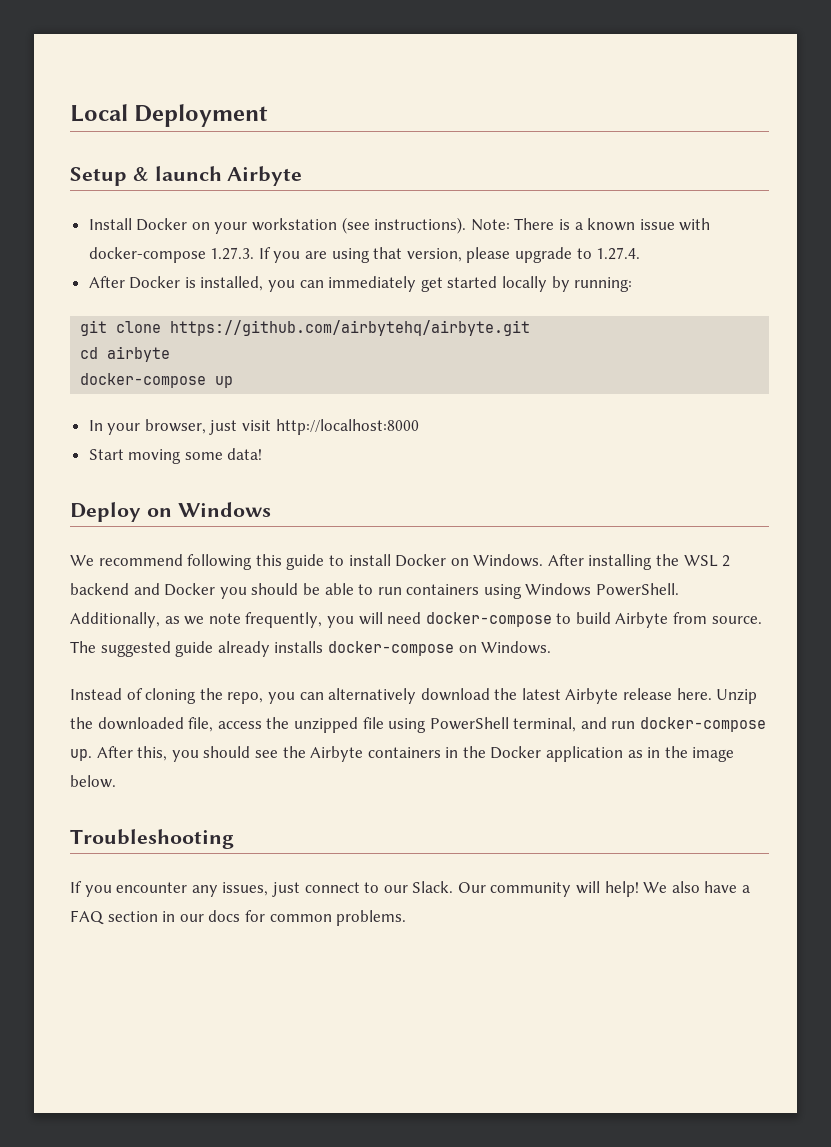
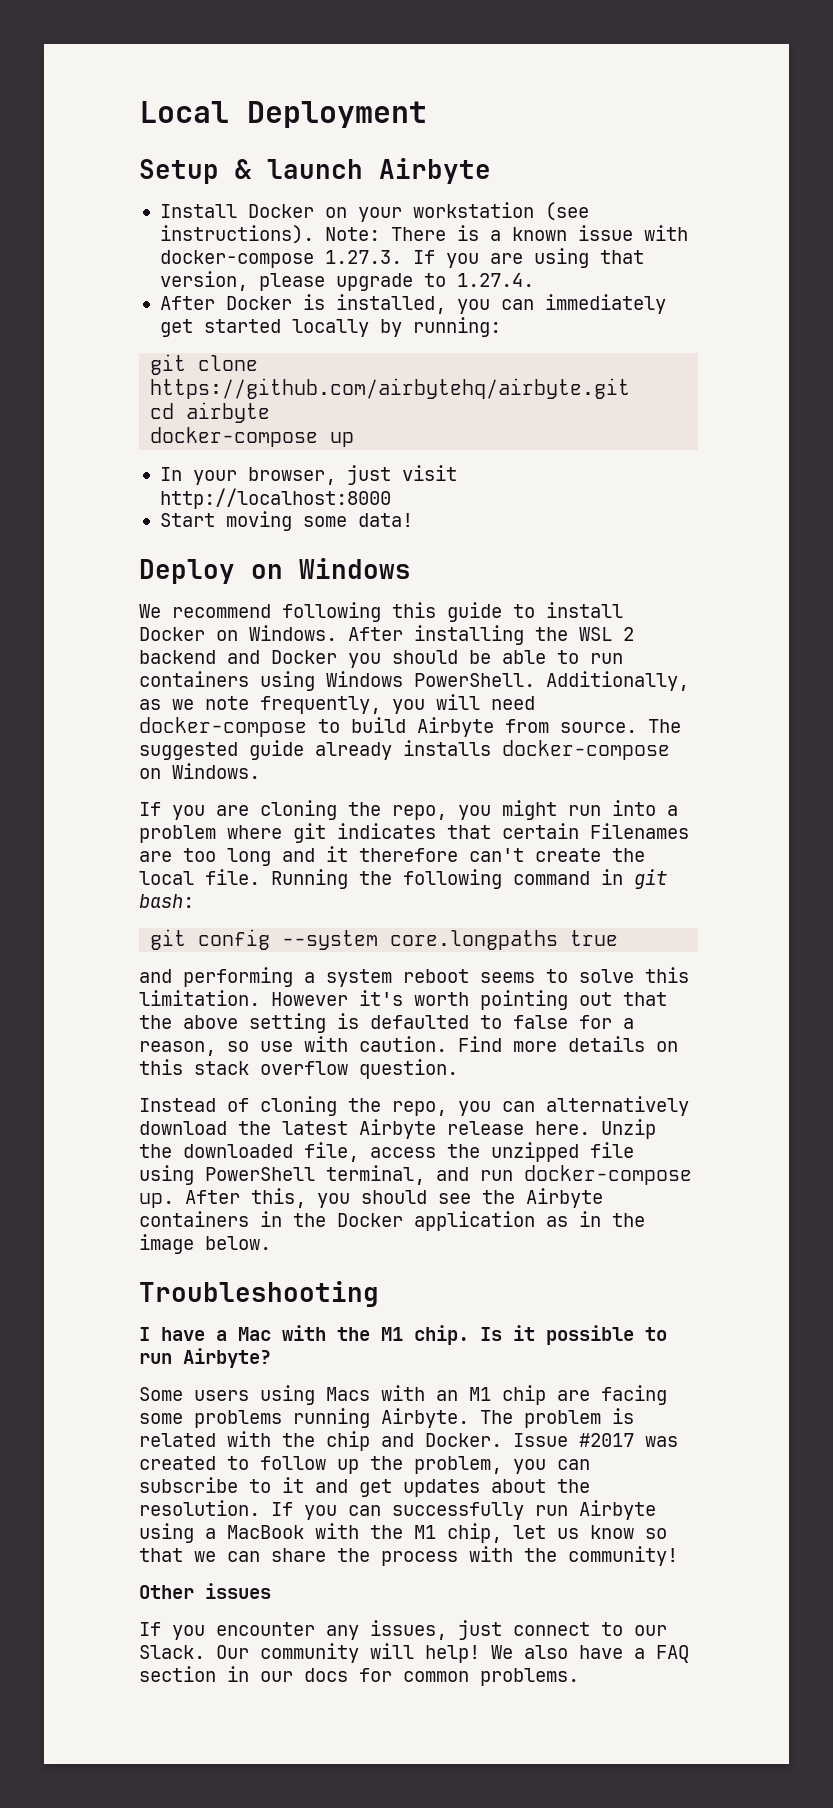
(552, 647) none -> [139,800,678,820] [139,823,689,843] [139,846,645,866] [139,869,667,889] [139,894,194,908] [150,929,619,950] [139,967,689,987] [139,990,667,1010] [139,1013,634,1033] [139,1036,678,1056] [139,1059,458,1079] // If you are cloning the repo, you might run into a problem where git indicates that certain Filenames are too long and it therefore can't create the local file. Running the following command in git bash: // git config --system core.longpaths true // and performing a system reboot seems to solve this limitation. However it's worth pointing out that the above setting is defaulted to false for a reason, so use with caution. Find more details on this stack overflow question.
(234, 839) none -> [139,1325,667,1345] [139,1348,271,1368] [139,1385,667,1405] [139,1408,634,1428] [139,1431,678,1451] [139,1456,590,1474] [139,1477,590,1497] [139,1500,656,1520] [139,1523,667,1543] [139,1546,678,1566] [139,1583,271,1599] // I have a Mac with the M1 chip. Is it possible to run Airbyte? // Some users using Macs with an M1 chip are facing some problems running Airbyte. The problem is related with the chip and Docker. Issue #2017 was created to follow up the problem, you can subscribe to it and get updates about the resolution. If you can successfully run Airbyte using a MacBook with the M1 chip, let us know so that we can share the process with the community! // Other issues

